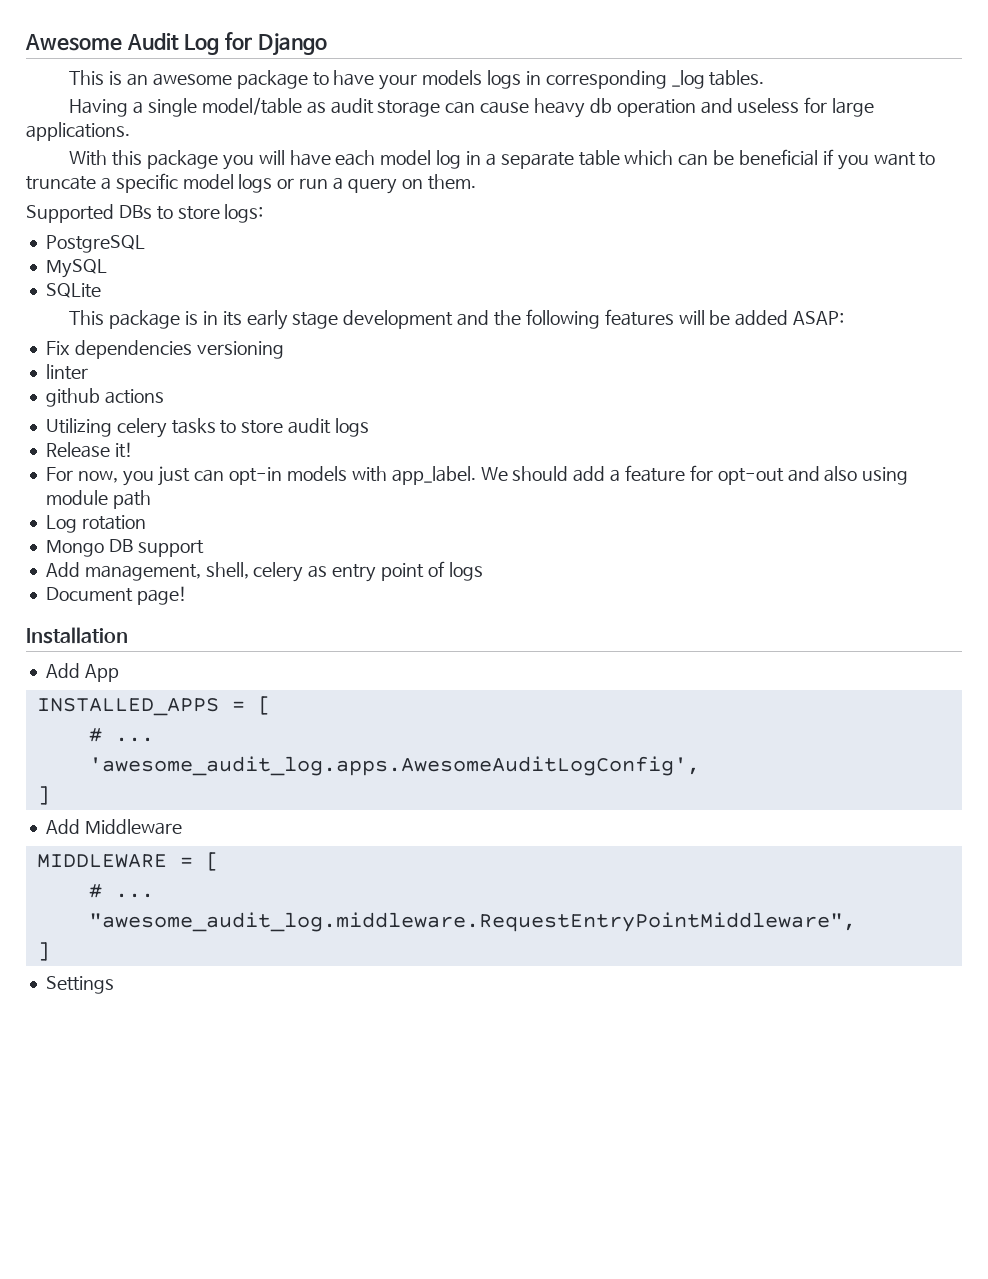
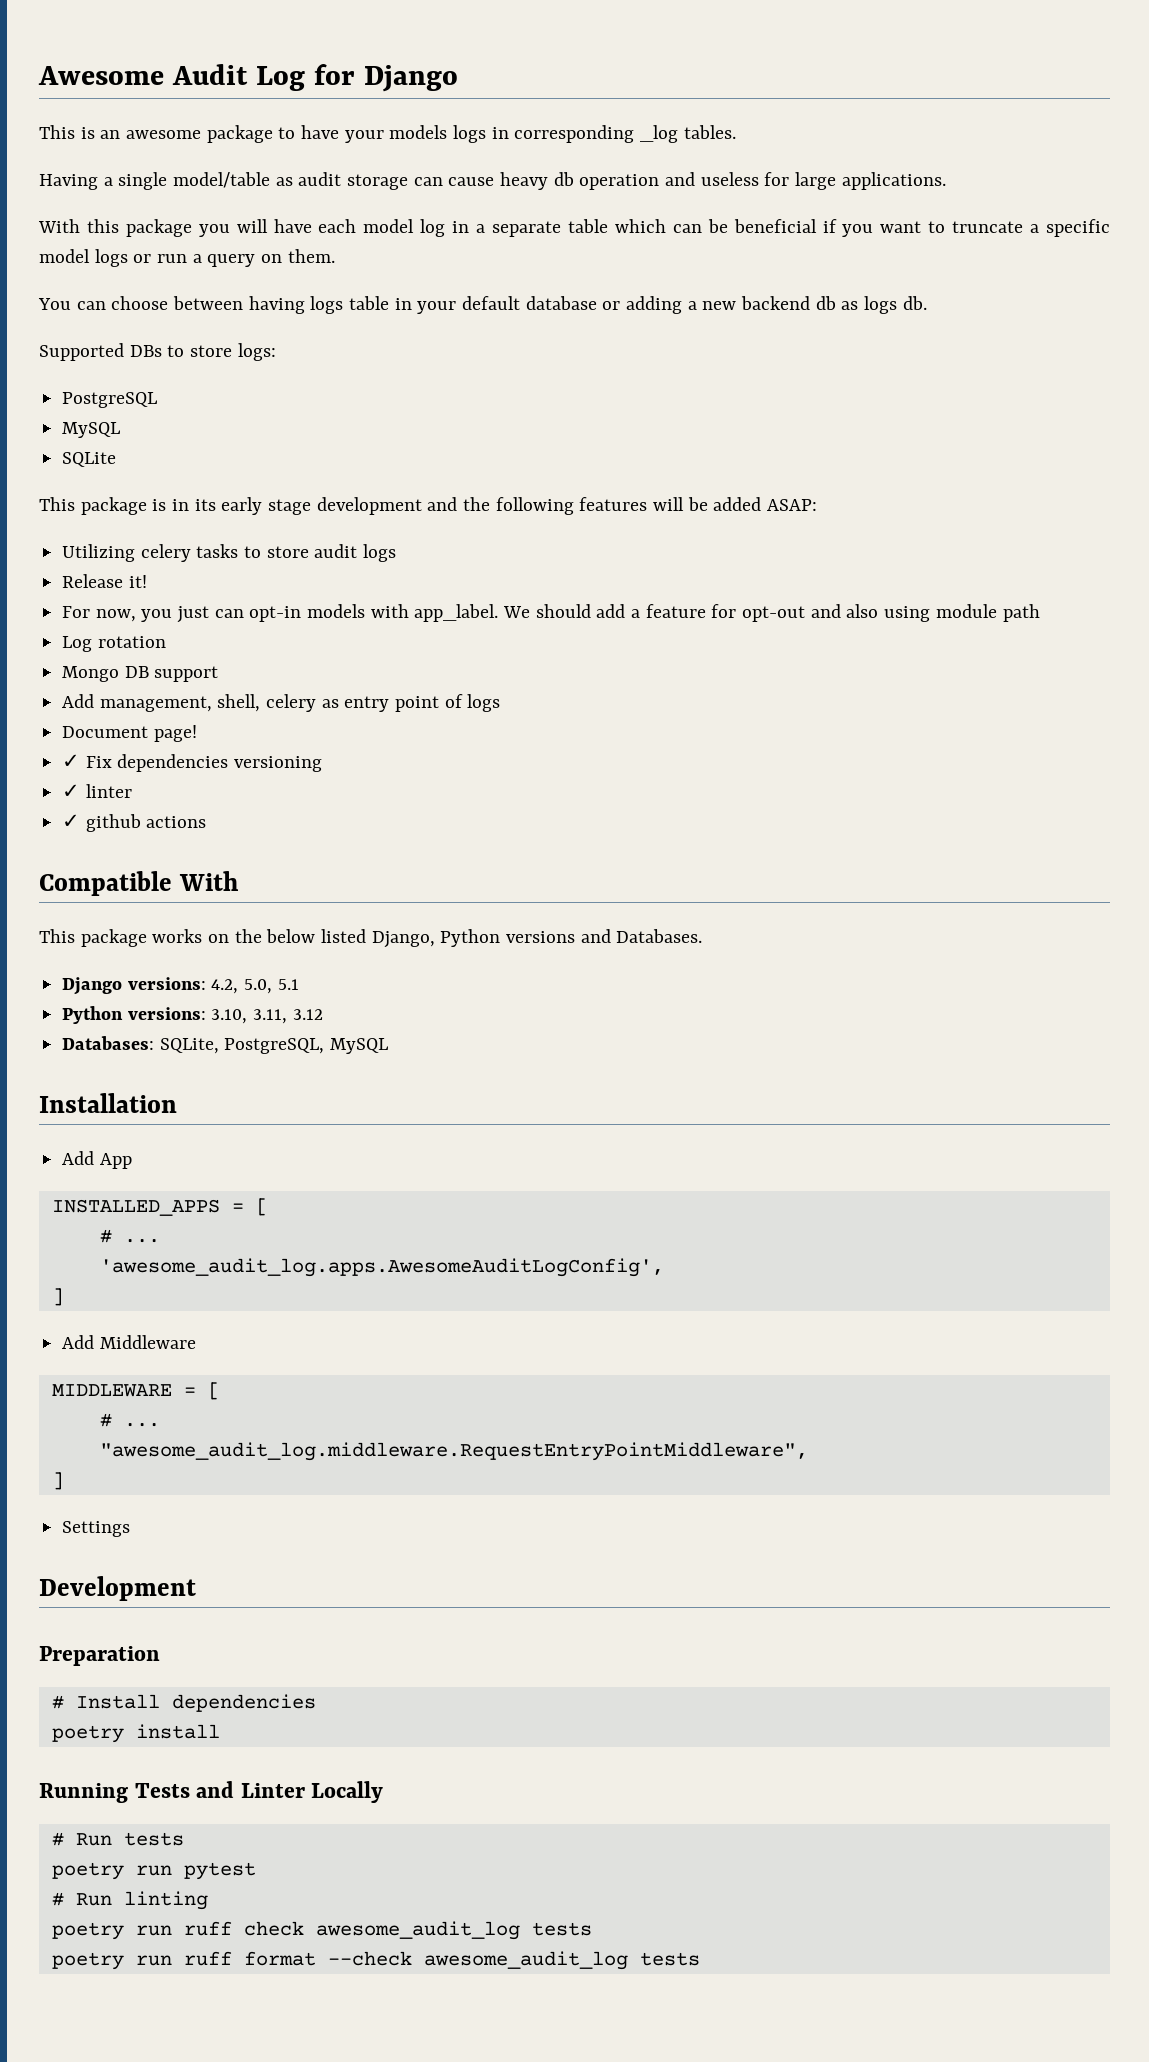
(476, 182) none -> [38,296,927,314] // You can choose between having logs table in your default database or adding a new backend db as logs db.
[45,340,284,359] [45,364,88,380] [45,388,164,407] // Fix dependencies versioning // linter // github actions -> (818, 505) none
(187, 595) none -> [62,754,323,772] [62,784,132,798] [62,814,207,832] [39,871,239,896] [39,929,703,948] [62,977,299,995] [62,1006,323,1024] [62,1036,389,1054] // ✓ Fix dependencies versioning // ✓ linter // ✓ github actions // Compatible With // This package works on the below listed Django, Python versions and Databases. // Django versions: 4.2, 5.0, 5.1 // Python versions: 3.10, 3.11, 3.12 // Databases: SQLite, PostgreSQL, MySQL
(114, 985) none -> [39,1576,196,1601] [39,1646,160,1666] [51,1694,316,1712] [51,1724,220,1743] [39,1781,384,1803] [51,1832,184,1846] [51,1862,256,1880] [51,1891,208,1910] [51,1921,592,1940] [51,1951,700,1970] // Development // Preparation // # Install dependencies // poetry install // Running Tests and Linter Locally // # Run tests // poetry run pytest // # Run linting // poetry run ruff check awesome_audit_log tests // poetry run ruff format --check awesome_audit_log tests

